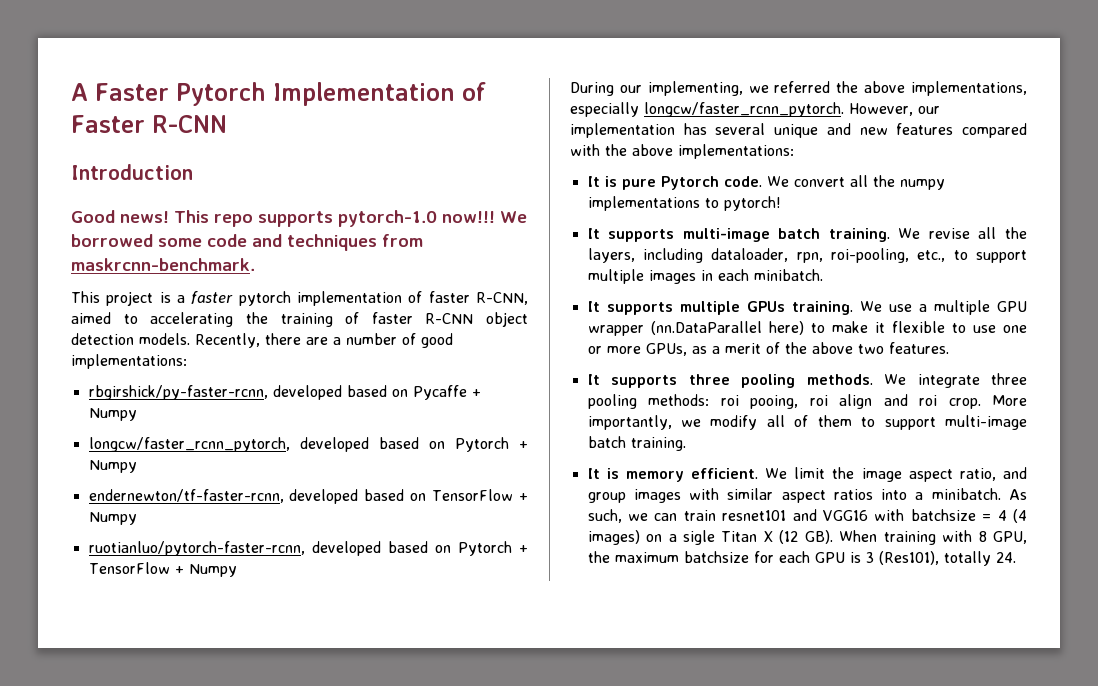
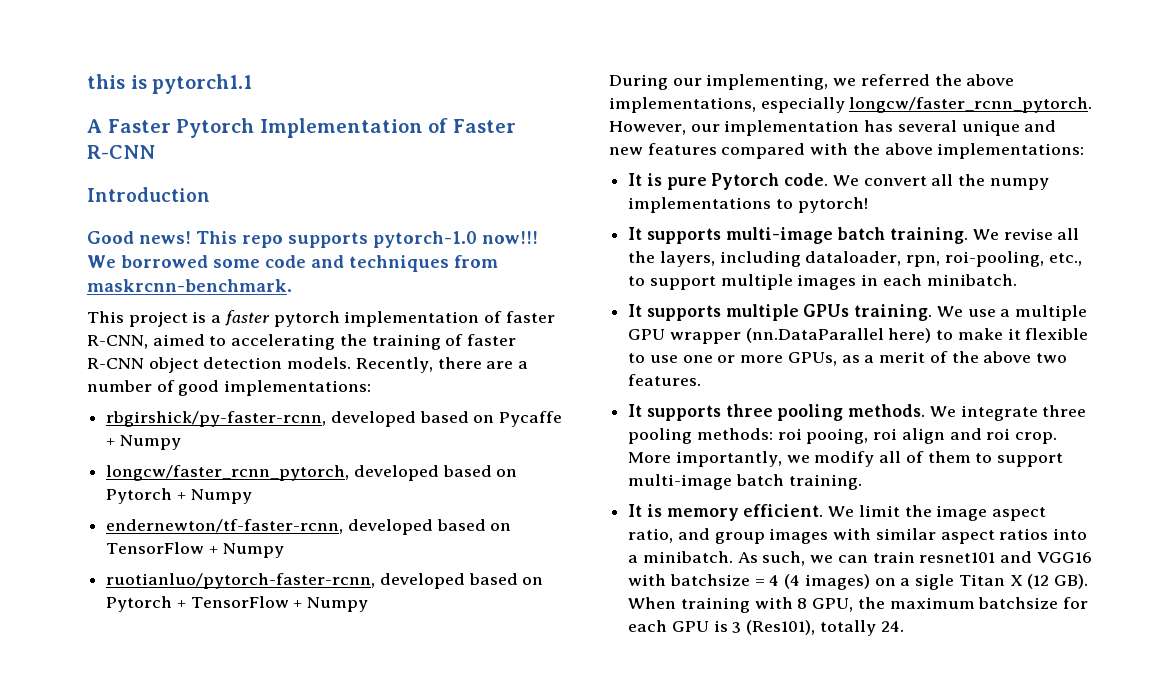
(71, 92) none -> [87,74,253,94] this is pytorch1.1 //

